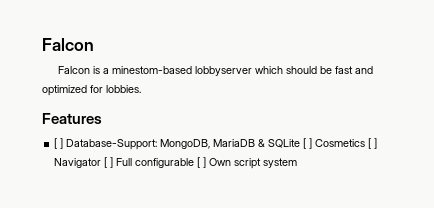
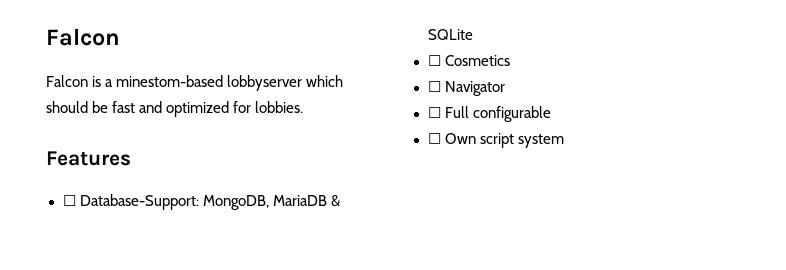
[54,138,64,149] [ ] -> [62,195,76,206] ☐
[303,138,313,149] [ ] -> [427,55,441,66] // ☐
[368,138,378,149] [ ] -> [427,81,441,92] // ☐
[104,157,114,168] [ ] -> [427,107,441,118] // ☐
[197,157,207,168] [ ] -> [427,133,441,144] // ☐

